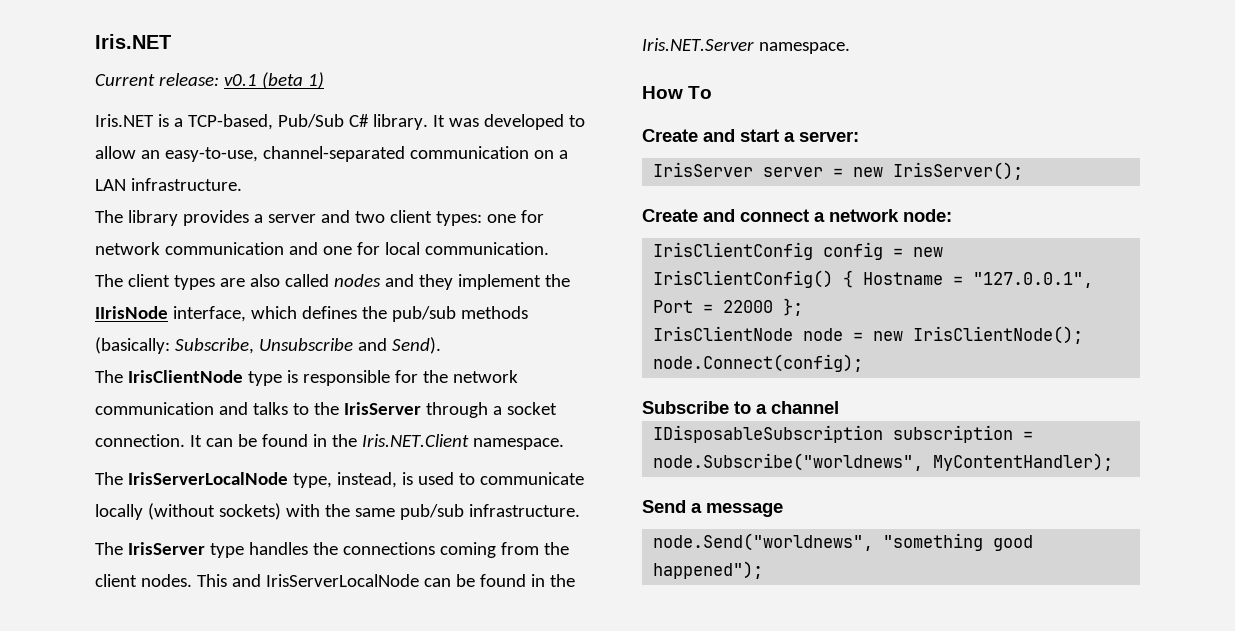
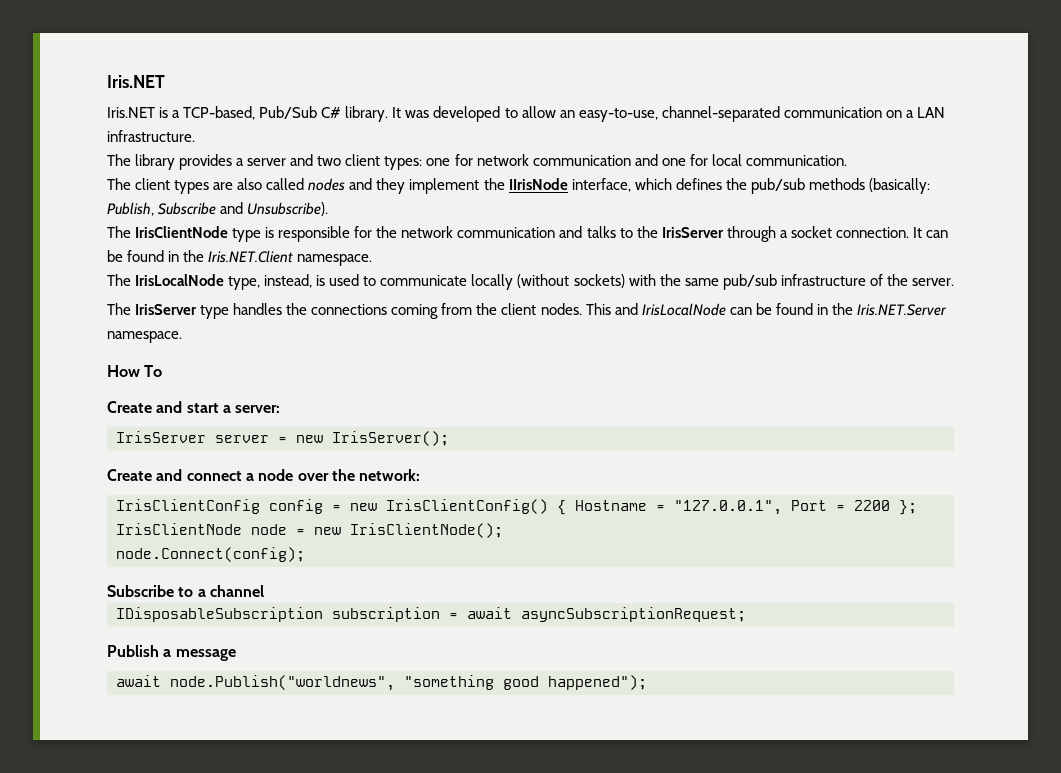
[95,34,171,49] [95,72,324,89] Iris.NET // Current release: v0.1 (beta 1) -> [107,75,165,88] Iris.NET
[174,337,441,354] Subscribe, Unsubscribe and Send). -> [107,202,329,216] Publish, Subscribe and Unsubscribe).
[127,472,288,485] IrisServerLocalNode -> [135,274,225,286] IrisLocalNode
[468,504,580,517] infrastructure. -> [780,274,954,286] infrastructure of the server.
[265,574,419,587] IrisServerLocalNode -> [641,303,726,316] IrisLocalNode
[829,209,952,222] network node: -> [258,469,421,481] node over the network:
[723,300,774,313] 22000 -> [854,500,890,511] 2200
[653,453,1114,471] [642,500,686,513] node.Subscribe("worldnews", MyContentHandler); // Send -> [467,607,746,622] [107,645,159,657] await asyncSubscriptionRequest; // Publish
[653,533,874,551] node.Send("worldnews", -> [116,675,395,691] await node.Publish("worldnews",

